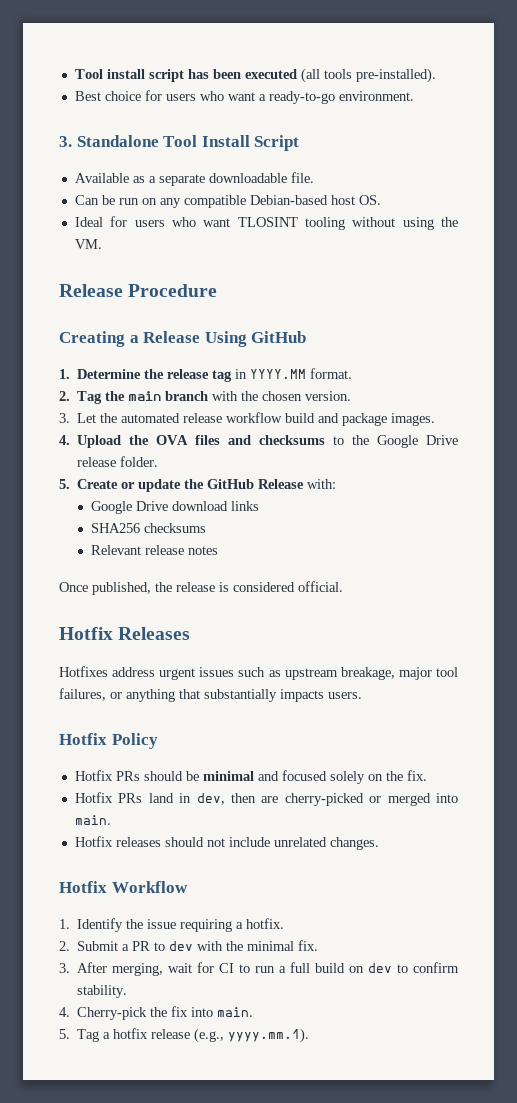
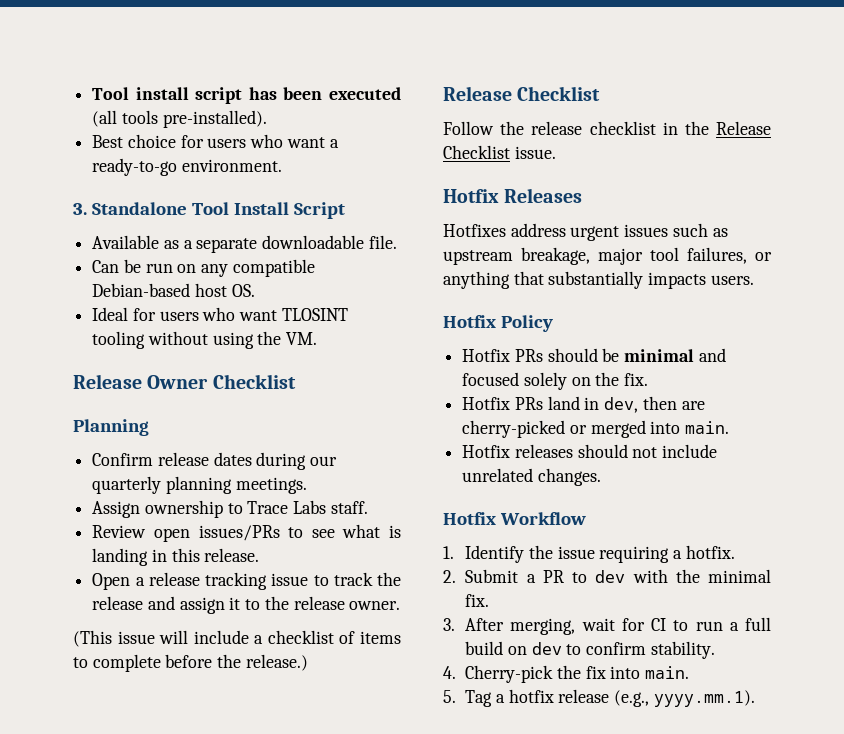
[128,284,218,297] [59,331,307,347] [59,368,353,382] [59,391,352,404] [59,412,436,426] [59,435,459,448] [77,456,159,467] [59,479,337,492] [91,501,260,514] [91,523,207,533] [91,545,219,555] [59,581,343,595] Procedure // Creating a Release Using GitHub // 1. Determine the release tag in YYYY.MM format. // 2. Tag the main branch with the chosen version. // 3. Let the automated release workflow build and package images. // 4. Upload the OVA files and checksums to the Google Drive release folder. // 5. Create or update the GitHub Release with: // Google Drive download links // SHA256 checksums // Relevant release notes // Once published, the release is considered official. -> [147,374,296,389] [73,419,149,436] [92,452,338,470] [92,476,307,494] [92,500,368,518] [92,524,401,542] [92,548,260,566] [92,572,401,590] [92,596,401,614] [73,630,401,647] [73,654,308,672] [443,86,601,101] [443,121,771,135] [443,145,556,159] Owner Checklist // Planning // Confirm release dates during our quarterly planning meetings. // Assign ownership to Trace Labs staff. // Review open issues/PRs to see what is landing in this release. // Open a release tracking issue to track the release and assign it to the release owner. // (This issue will include a checklist of items to complete before the release.) // Release Checklist // Follow the release checklist in the Release Checklist issue.

